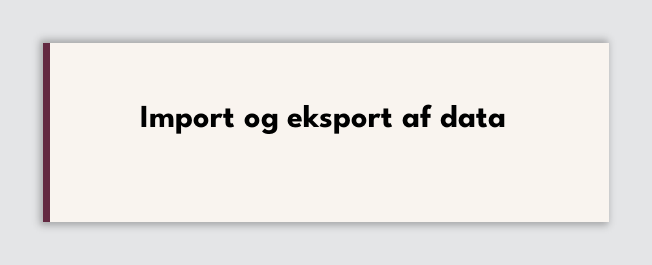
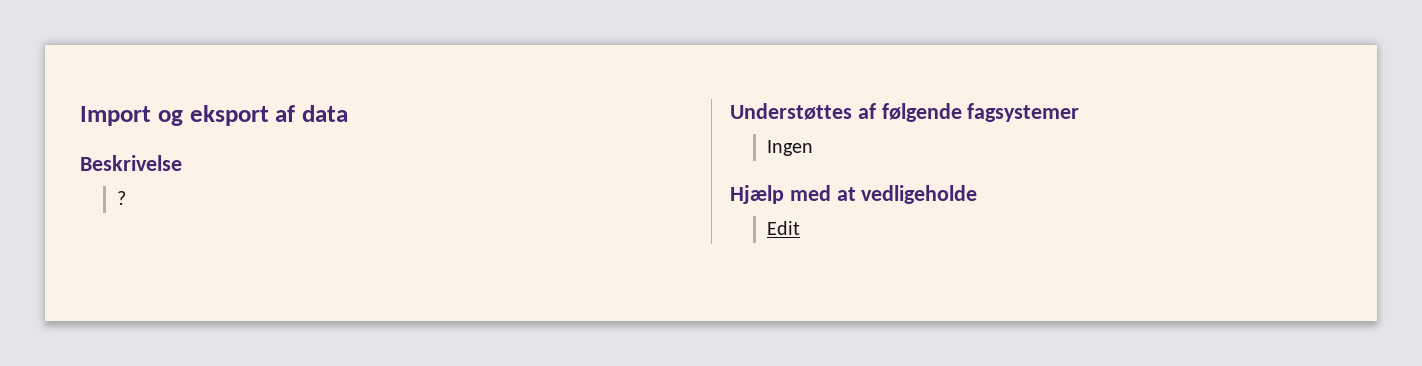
(506, 116) none -> [80,155,182,171] [117,191,127,205] [730,103,1080,122] [767,140,814,156] [730,185,978,204] [767,221,801,235] // Beskrivelse // ? // Understøttes af følgende fagsystemer // Ingen // Hjælp med at vedligeholde // Edit

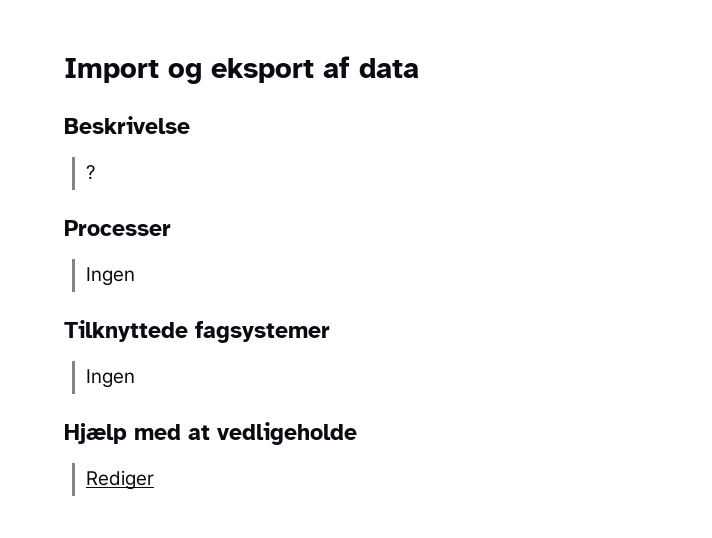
[730,103,962,122] Understøttes af følgende -> [64,220,171,236] [85,267,135,286] [64,320,188,342] Processer // Ingen // Tilknyttede
[767,221,801,235] Edit -> [85,470,154,490] Rediger

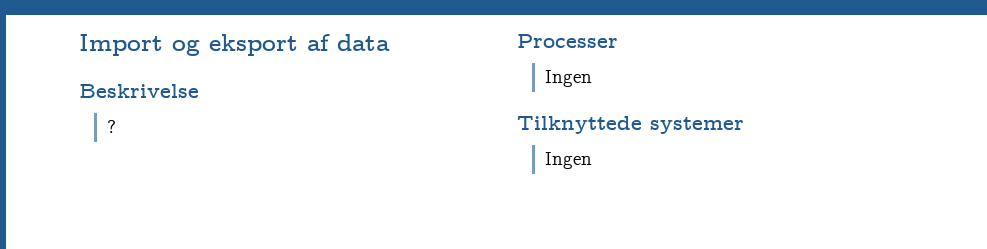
[195,321,330,343] [85,369,135,388] [64,422,357,445] [85,470,154,490] fagsystemer // Ingen // Hjælp med at vedligeholde // Rediger -> [650,117,744,134] [545,152,593,169] systemer // Ingen

